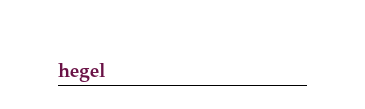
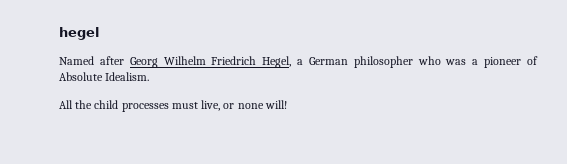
(105, 72) none -> [59,56,539,68] [59,72,150,81] [59,100,287,112] // Named after Georg Wilhelm Friedrich Hegel, a German philosopher who was a pioneer of Absolute Idealism. // All the child processes must live, or none will!

